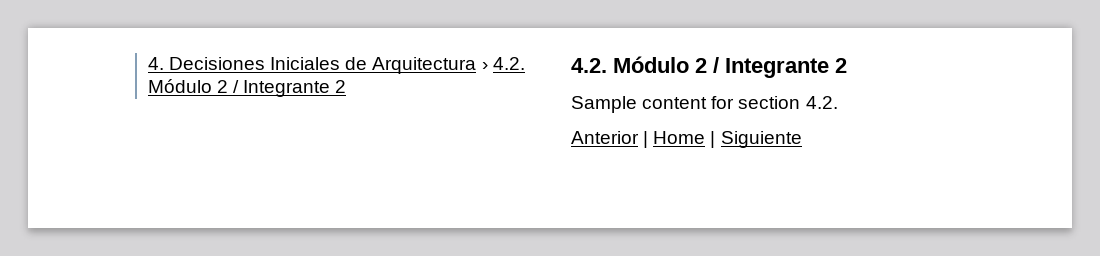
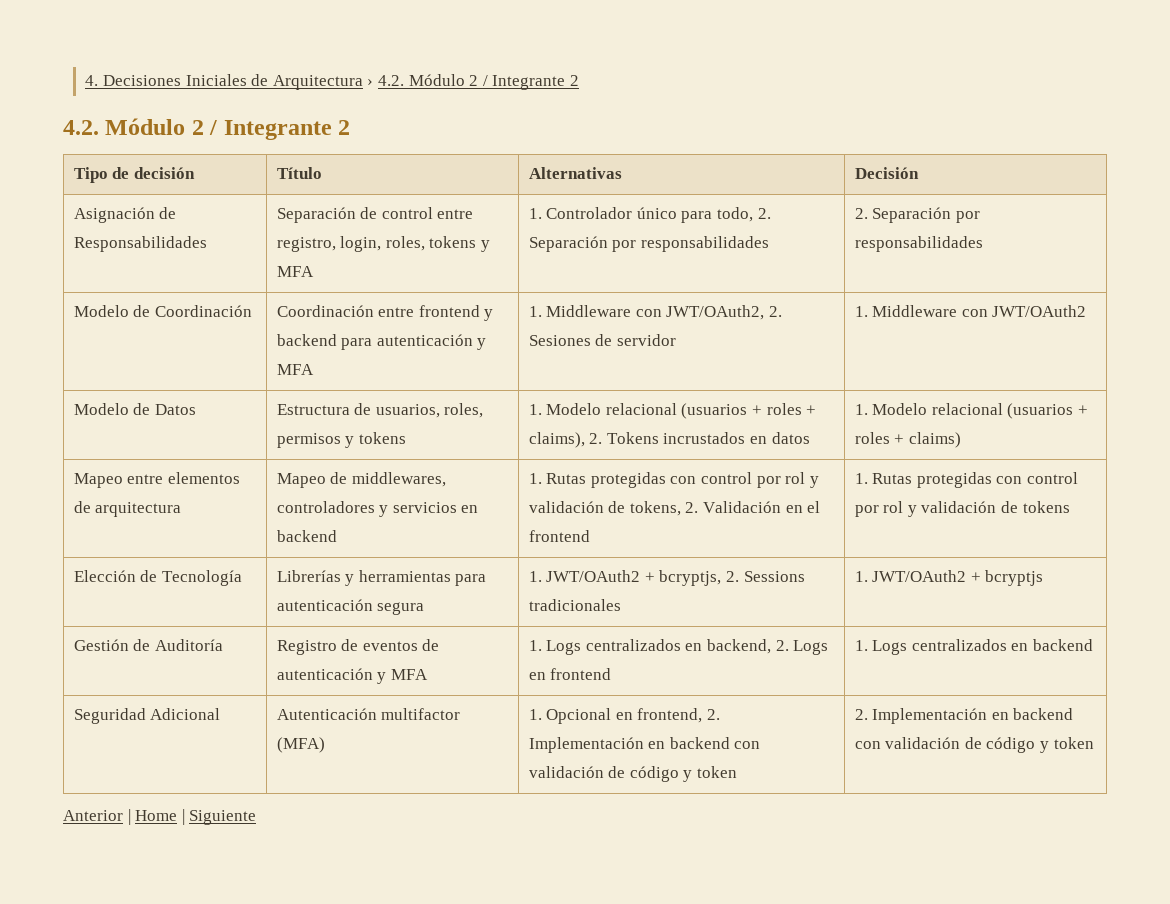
[571,96,838,113] // Sample content for section 4.2. -> [73,167,195,183] [276,167,322,179] [528,167,622,179] [854,167,919,179] [73,207,177,223] [73,236,207,252] [276,207,474,223] [276,236,490,252] [276,266,314,277] [528,207,771,223] [528,236,769,252] [854,207,980,223] [854,236,983,252] [73,305,252,317] [276,305,494,321] [276,334,487,350] [276,364,314,375] [528,305,782,320] [528,334,676,346] [854,305,1087,317] [73,403,196,415] [276,403,484,418] [276,432,406,448] [528,403,817,419] [528,432,810,448] [854,403,1088,419] [854,432,961,448] [73,472,240,488] [73,501,182,517] [276,472,446,488] [276,501,479,517] [276,530,337,542] [528,472,819,488] [528,501,821,516] [528,530,590,542] [854,472,1078,488] [854,501,1070,517] [73,570,242,586] [276,570,487,586] [276,599,425,615] [528,570,805,586] [528,599,621,611] [854,570,1044,586] [73,639,223,651] [276,639,440,655] [276,668,428,684] [528,639,829,655] [528,668,612,680] [854,639,1093,655] [73,708,221,724] [276,708,461,720] [276,737,325,753] [528,708,720,724] [528,737,761,753] [528,766,737,782] [854,708,1074,724] [854,737,1094,753] // Tipo de decisión | Título | Alternativas | Decisión // Asignación de Responsabilidades | Separación de control entre registro, login, roles, tokens y MFA | 1. Controlador único para todo, 2. Separación por responsabilidades | 2. Separación por responsabilidades // Modelo de Coordinación | Coordinación entre frontend y backend para autenticación y MFA | 1. Middleware con JWT/OAuth2, 2. Sesiones de servidor | 1. Middleware con JWT/OAuth2 // Modelo de Datos | Estructura de usuarios, roles, permisos y tokens | 1. Modelo relacional (usuarios + roles + claims), 2. Tokens incrustados en datos | 1. Modelo relacional (usuarios + roles + claims) // Mapeo entre elementos de arquitectura | Mapeo de middlewares, controladores y servicios en backend | 1. Rutas protegidas con control por rol y validación de tokens, 2. Validación en el frontend | 1. Rutas protegidas con control por rol y validación de tokens // Elección de Tecnología | Librerías y herramientas para autenticación segura | 1. JWT/OAuth2 + bcryptjs, 2. Sessions tradicionales | 1. JWT/OAuth2 + bcryptjs // Gestión de Auditoría | Registro de eventos de autenticación y MFA | 1. Logs centralizados en backend, 2. Logs en frontend | 1. Logs centralizados en backend // Seguridad Adicional | Autenticación multifactor (MFA) | 1. Opcional en frontend, 2. Implementación en backend con validación de código y token | 2. Implementación en backend con validación de código y token

